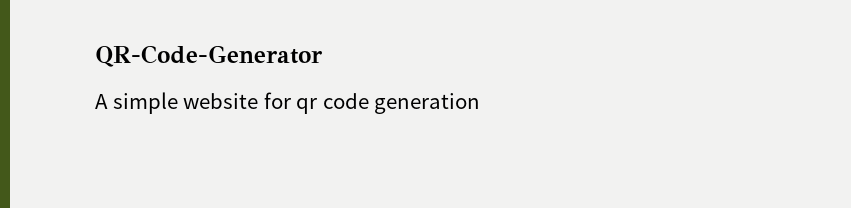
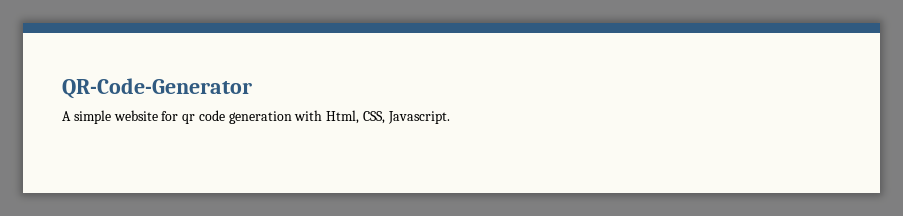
(481, 103) none -> [294,110,450,124] with Html, CSS, Javascript.

